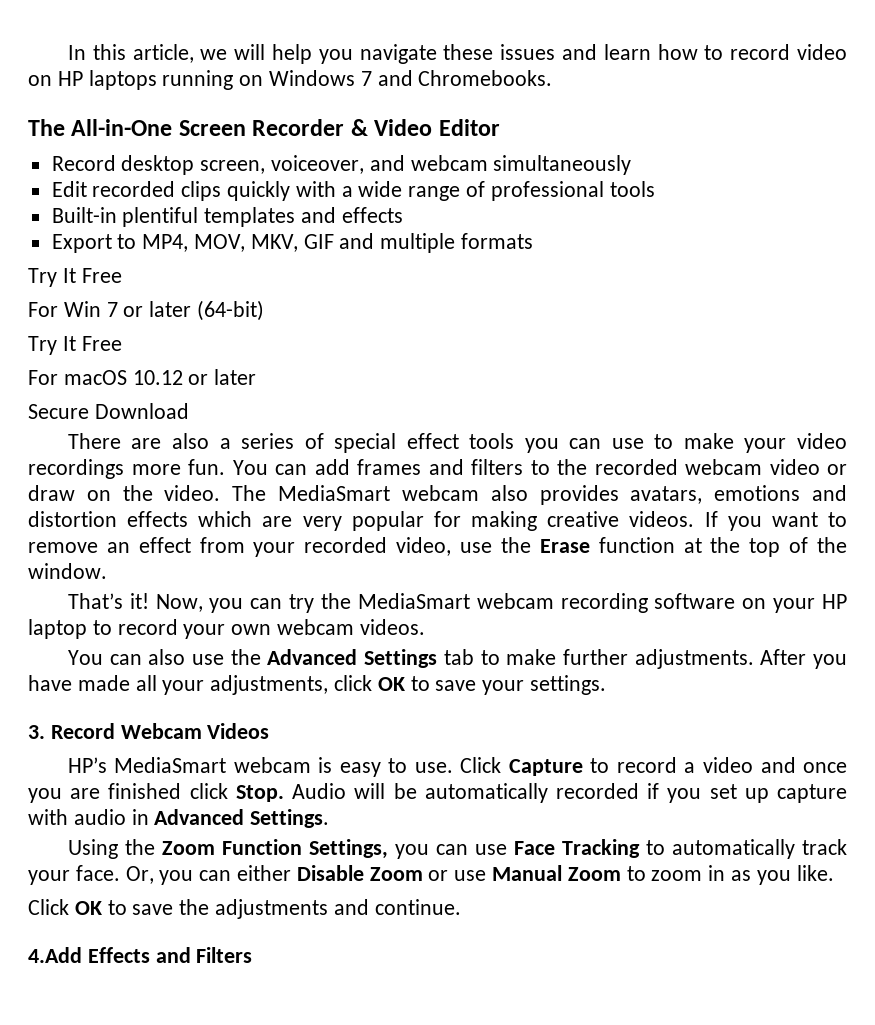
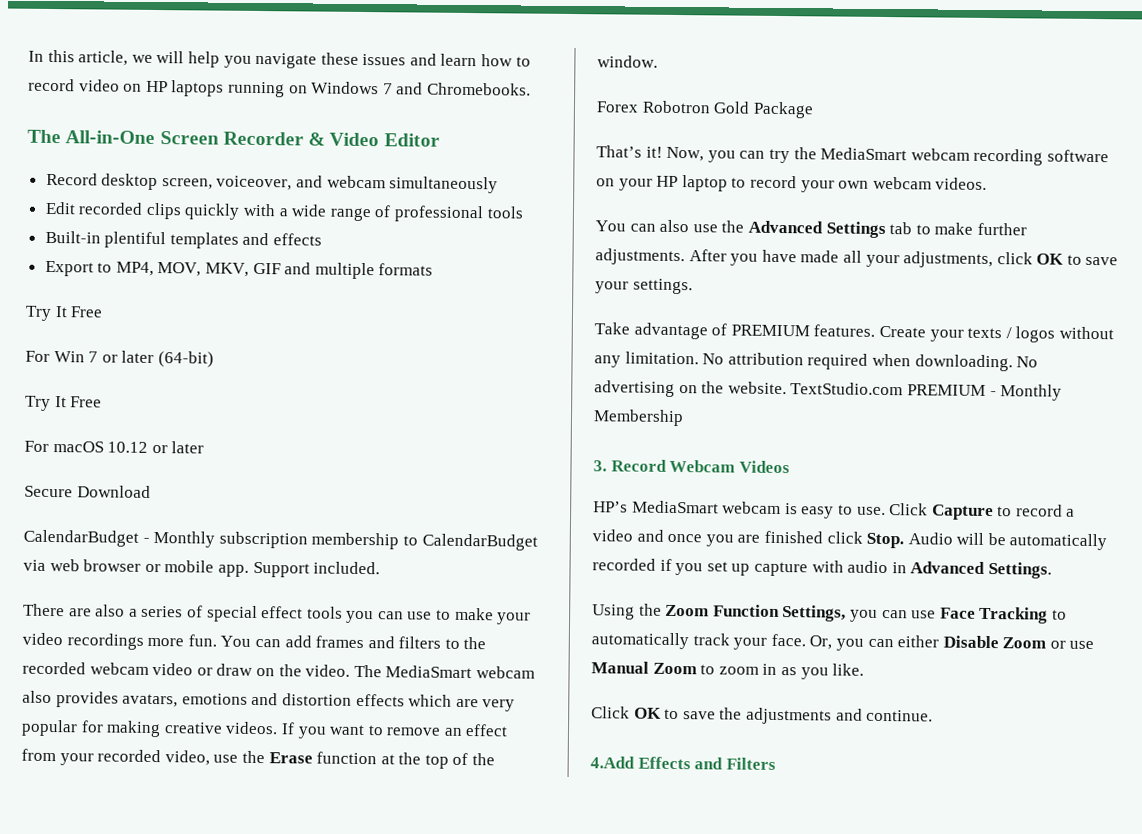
(189, 411) none -> [23,529,538,551] [23,559,381,578] // CalendarBudget - Monthly subscription membership to CalendarBudget via web browser or mobile app. Support included.
(107, 571) none -> [596,100,814,119] // Forex Robotron Gold Package
(607, 685) none -> [594,322,1114,343] [594,351,1039,372] [594,380,1063,401] [593,409,684,427] // Take advantage of PREMIUM features. Create your texts / logos without any limitation. No attribution required when downloading. No advertising on the website. TextStudio.com PREMIUM - Monthly Membership

